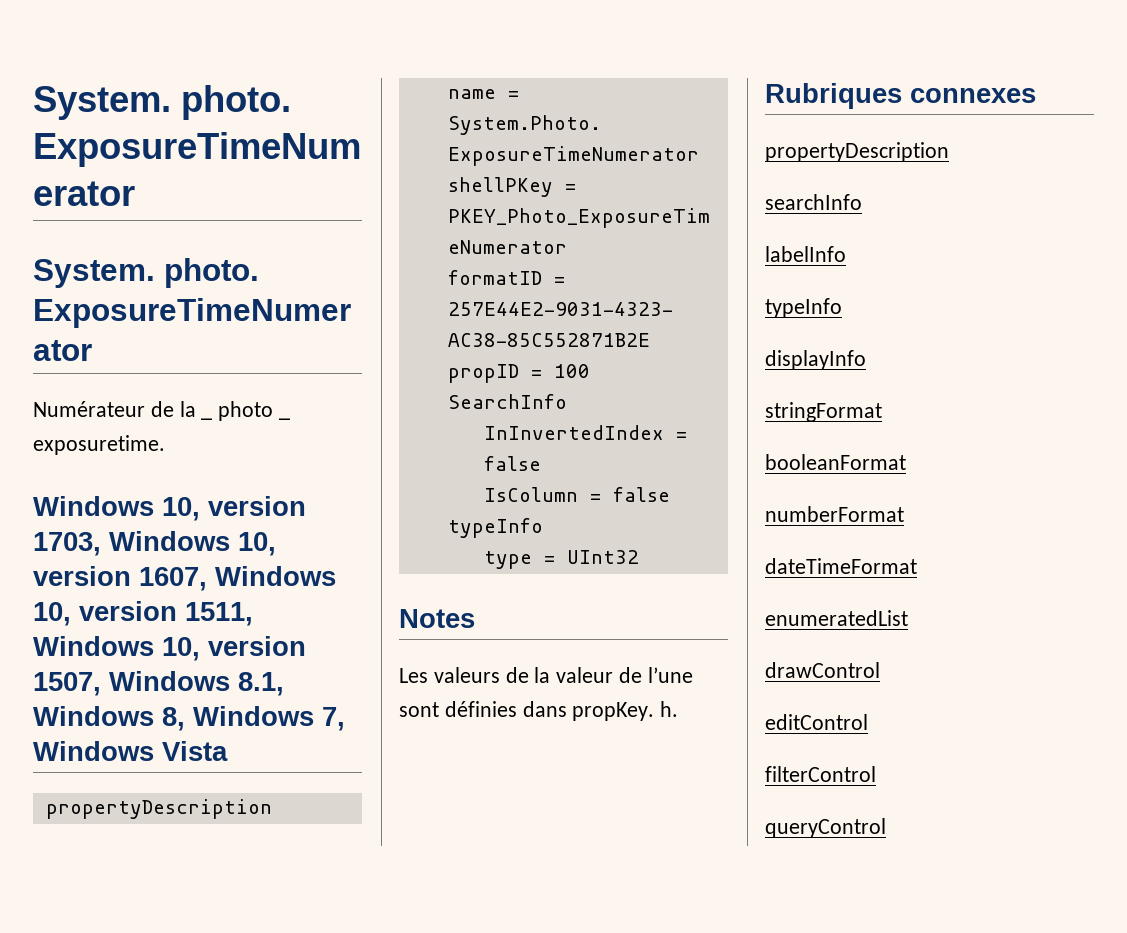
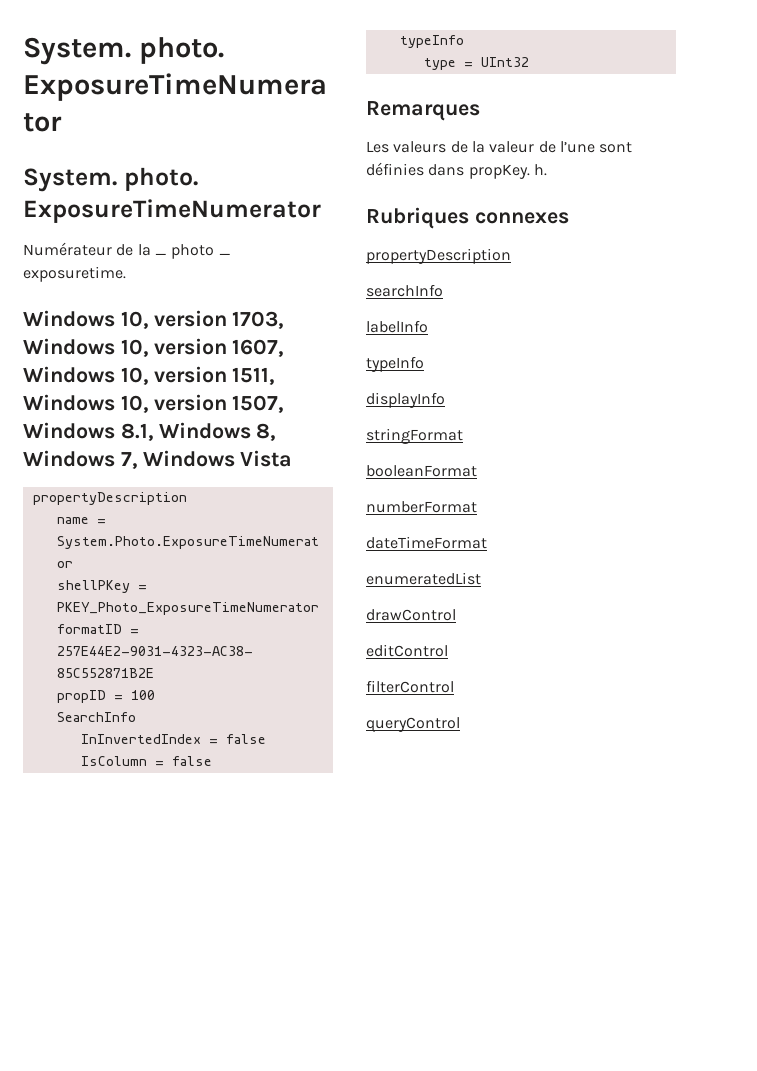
[399,609,475,628] Notes -> [366,101,480,121] Remarques

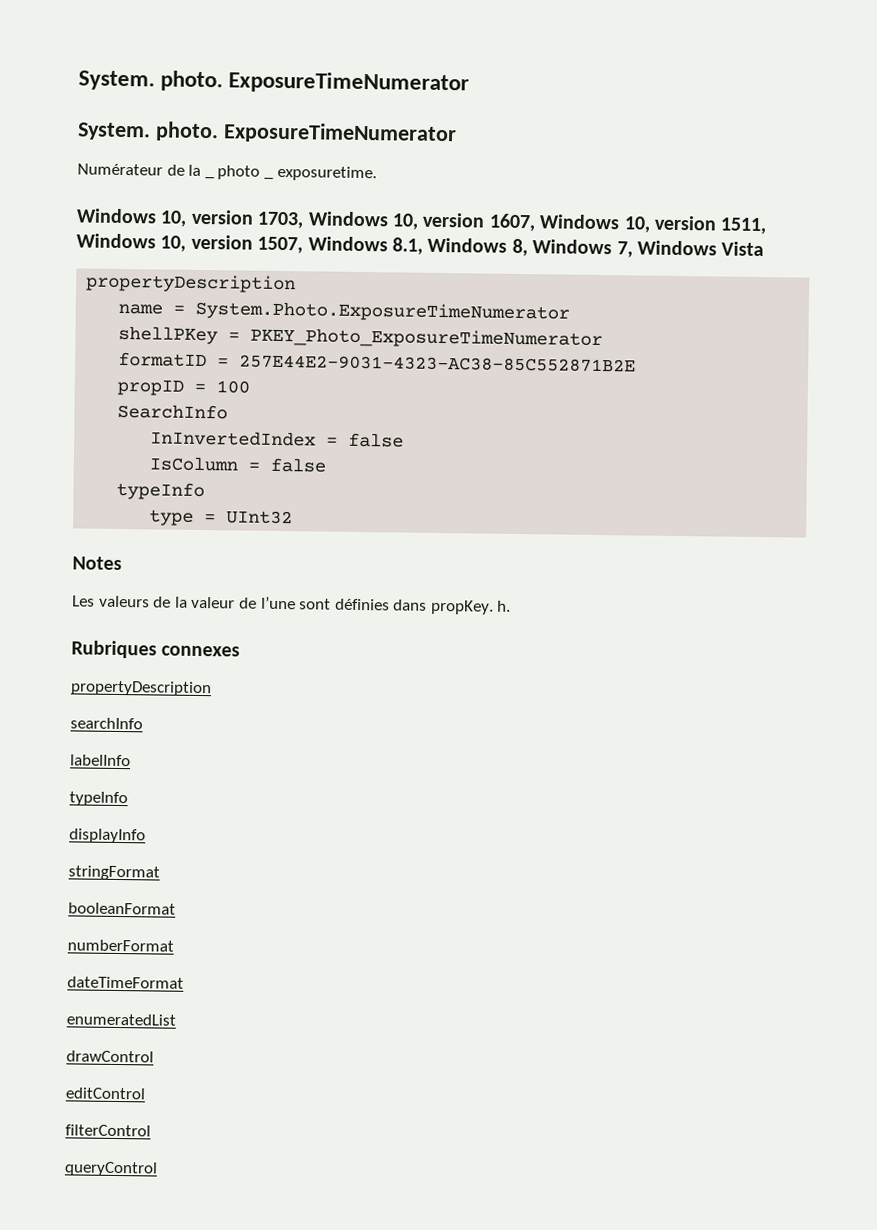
[366,101,480,121] Remarques -> [72,556,122,571] Notes

